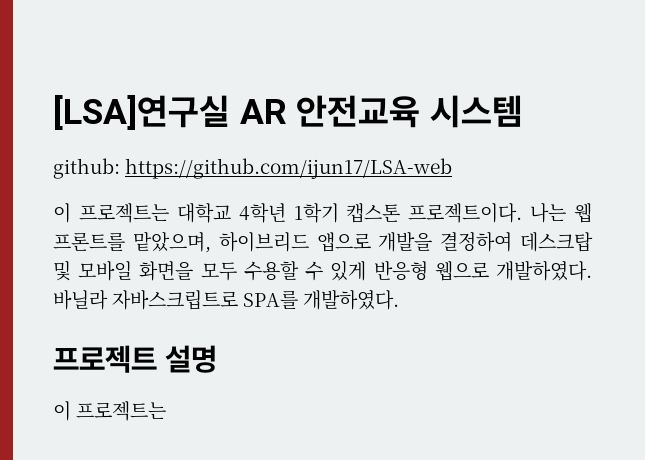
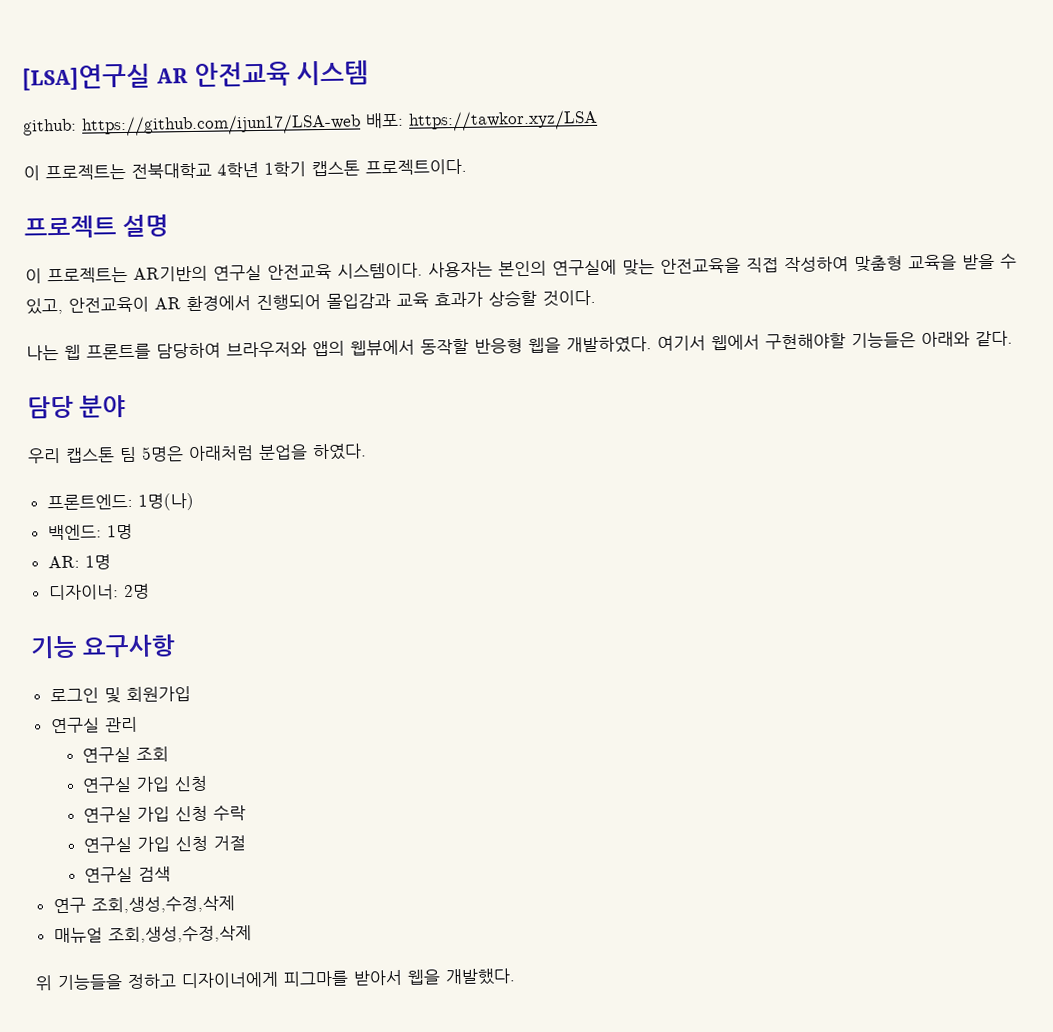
[53,203,231,223] // 이 프로젝트는 대학교 -> [365,109,598,132] [23,162,212,181] 배포: https://tawkor.xyz/LSA // 이 프로젝트는 전북대학교
[530,203,592,223] [53,231,593,253] [53,260,592,281] [53,289,400,310] [53,345,218,373] [53,401,167,421] 나는 웹 프론트를 맡았으며, 하이브리드 앱으로 개발을 결정하여 데스크탑 및 모바일 화면을 모두 수용할 수 있게 반응형 웹으로 개발하였다. 바닐라 자바스크립트로 SPA를 개발하였다. // 프로젝트 설명 // 이 프로젝트는 -> [24,214,170,239] [25,253,1017,284] [25,289,596,315] [26,330,1013,361] [27,394,127,419] [27,443,367,464] [46,492,194,511] [47,523,133,541] [47,554,111,570] [47,583,150,601] [30,634,177,659] [49,686,191,704] [49,716,138,734] [82,746,170,763] [82,775,209,793] [83,805,247,823] [83,835,247,853] [84,866,172,883] [52,895,235,914] [53,925,252,944] [35,968,516,991] // 프로젝트 설명 // 이 프로젝트는 AR기반의 연구실 안전교육 시스템이다. 사용자는 본인의 연구실에 맞는 안전교육을 직접 작성하여 맞춤형 교육을 받을 수 있고, 안전교육이 AR 환경에서 진행되어 몰입감과 교육 효과가 상승할 것이다. // 나는 웹 프론트를 담당하여 브라우저와 앱의 웹뷰에서 동작할 반응형 웹을 개발하였다. 여기서 웹에서 구현해야할 기능들은 아래와 같다. // 담당 분야 // 우리 캡스톤 팀 5명은 아래처럼 분업을 하였다. // 프론트엔드: 1명(나) // 백엔드: 1명 // AR: 1명 // 디자이너: 2명 // 기능 요구사항 // 로그인 및 회원가입 // 연구실 관리 // 연구실 조회 // 연구실 가입 신청 // 연구실 가입 신청 수락 // 연구실 가입 신청 거절 // 연구실 검색 // 연구 조회,생성,수정,삭제 // 매뉴얼 조회,생성,수정,삭제 // 위 기능들을 정하고 디자이너에게 피그마를 받아서 웹을 개발했다.

